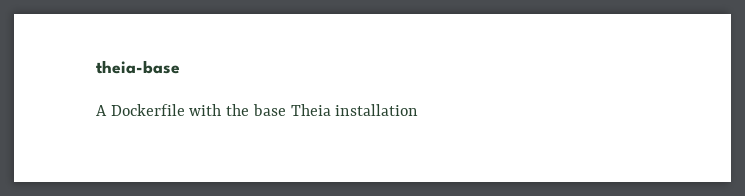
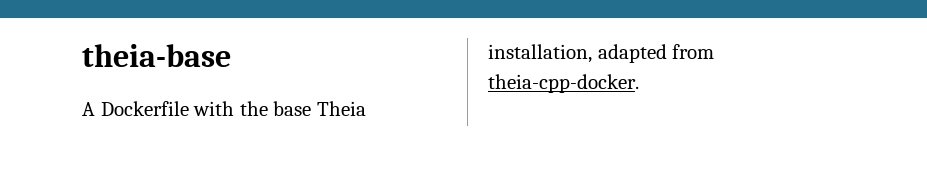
[335,104,419,116] installation -> [488,44,715,63] [488,74,639,93] installation, adapted from theia-cpp-docker.

